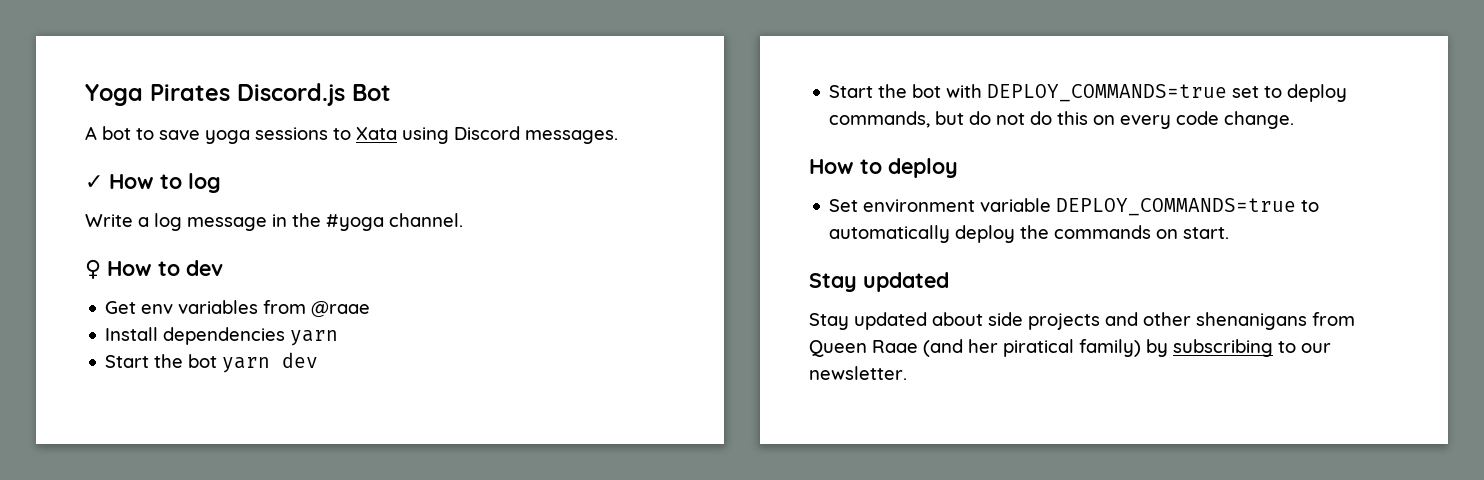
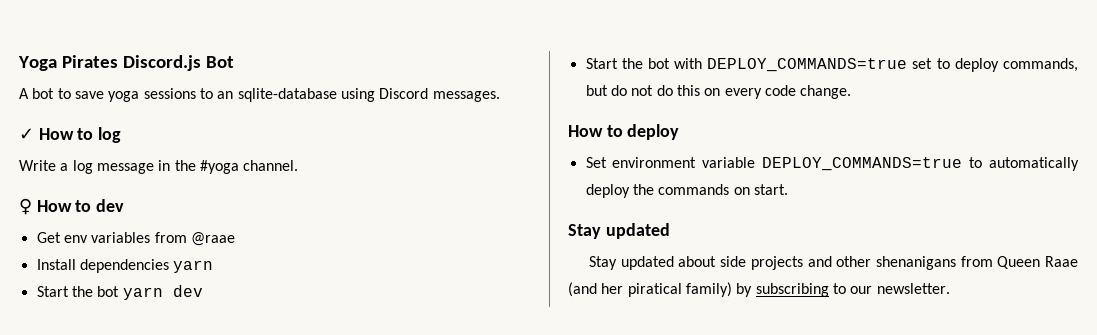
[356,127,397,140] Xata -> [217,88,337,102] an sqlite-database

